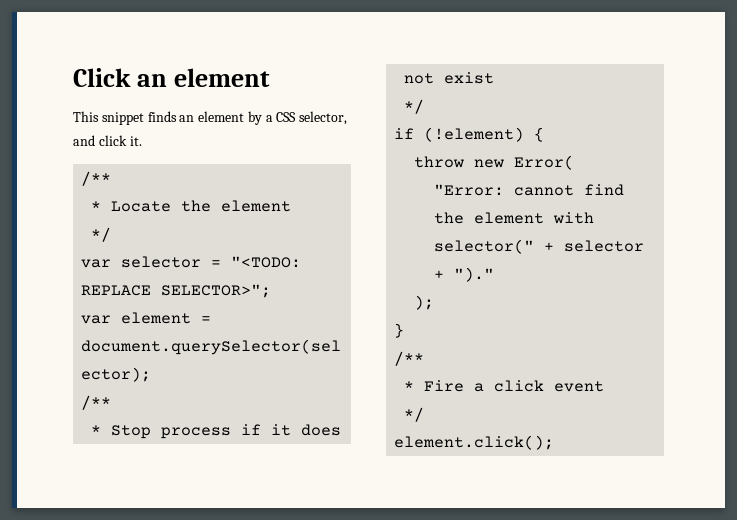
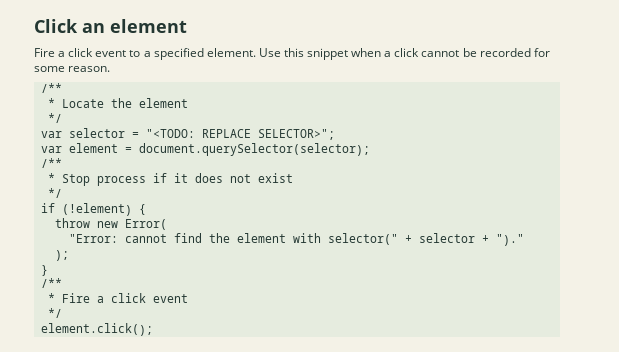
[73,111,348,125] [73,135,142,146] This snippet finds an element by a CSS selector, and click it. -> [34,48,550,60] [34,66,111,72] Fire a click event to a specified element. Use this snippet when a click cannot be recorded for some reason.

